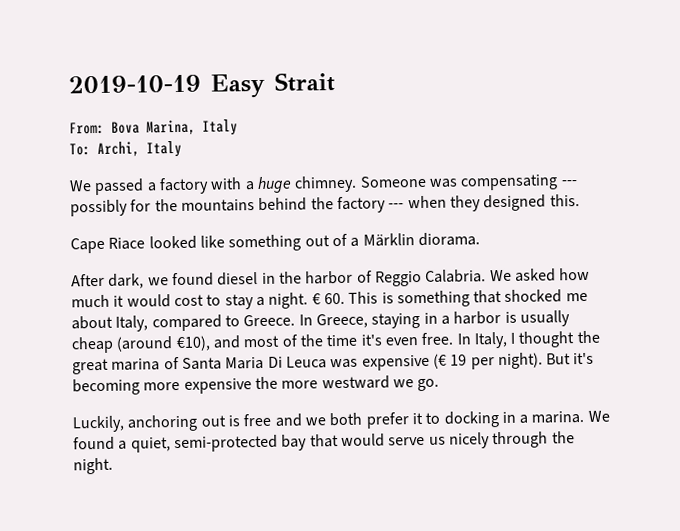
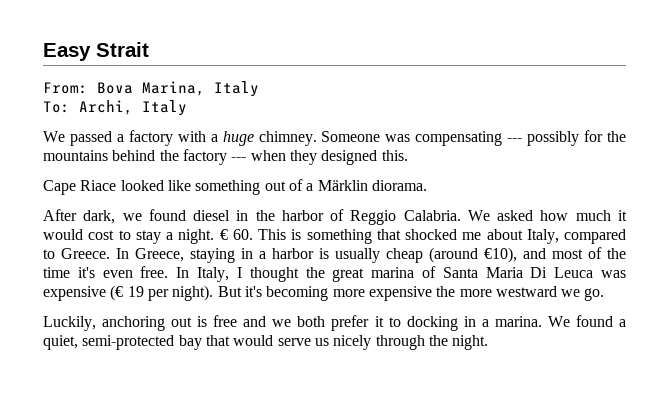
[68,74,201,94] 2019-10-19 -> (43, 52) none

